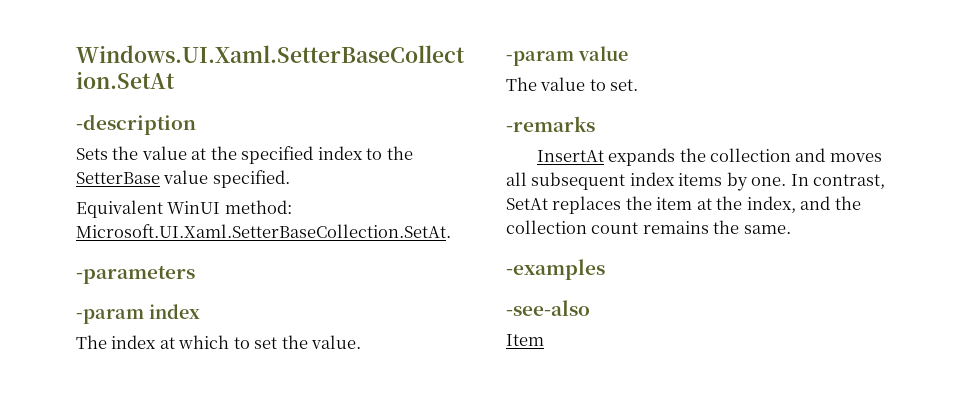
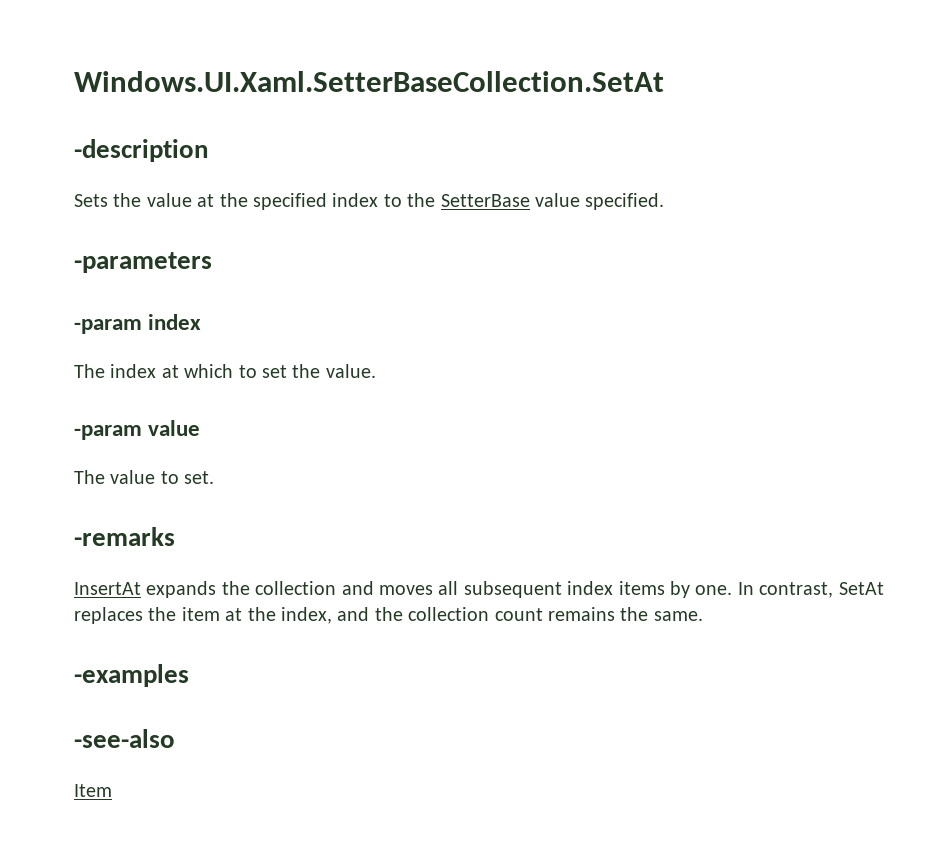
[76,200,292,218] [76,224,451,238] // Equivalent WinUI method: Microsoft.UI.Xaml.SetterBaseCollection.SetAt. -> (665, 201) none

